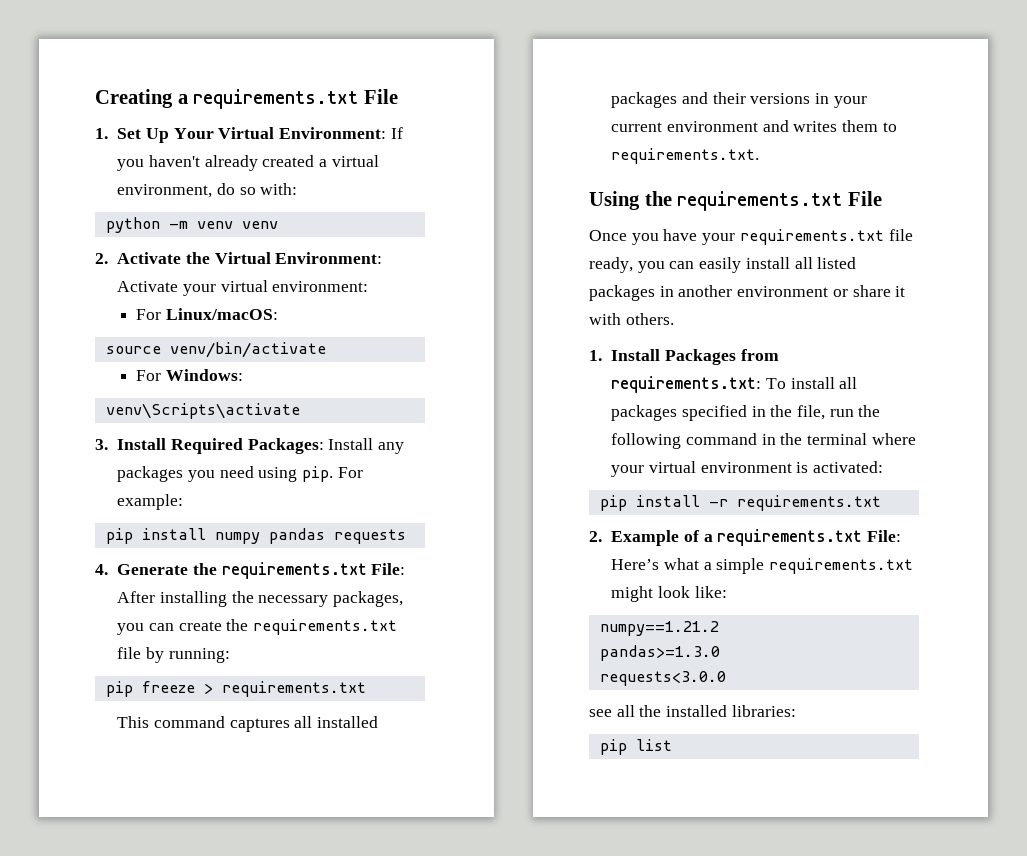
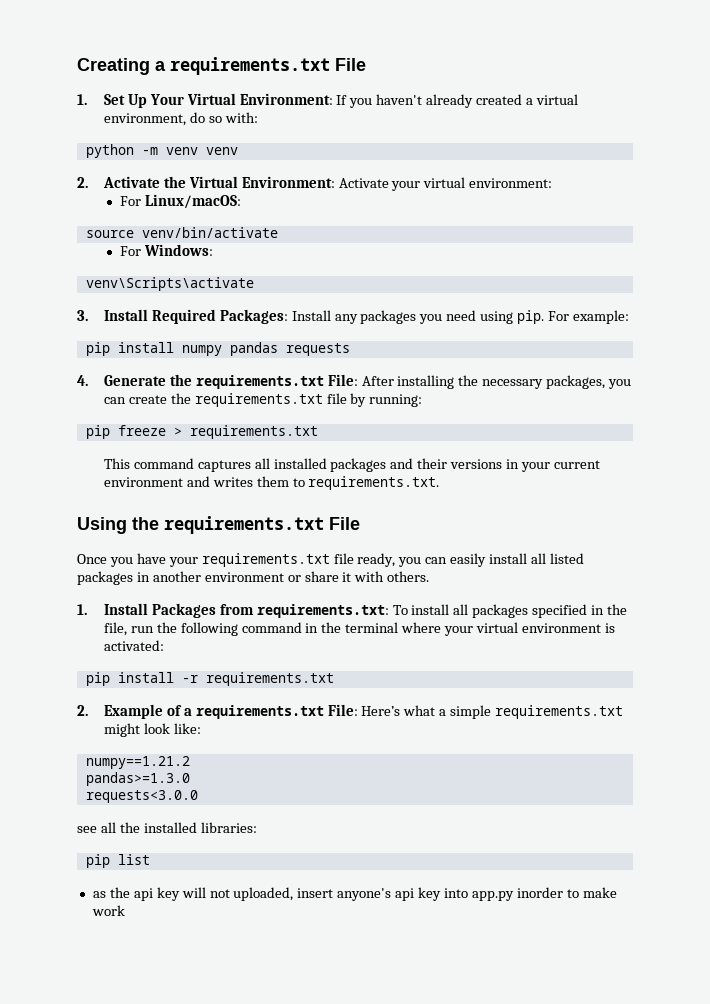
(672, 745) none -> [92,887,617,901] [91,905,125,916] // as the api key will not uploaded, insert anyone's api key into app.py inorder to make work

